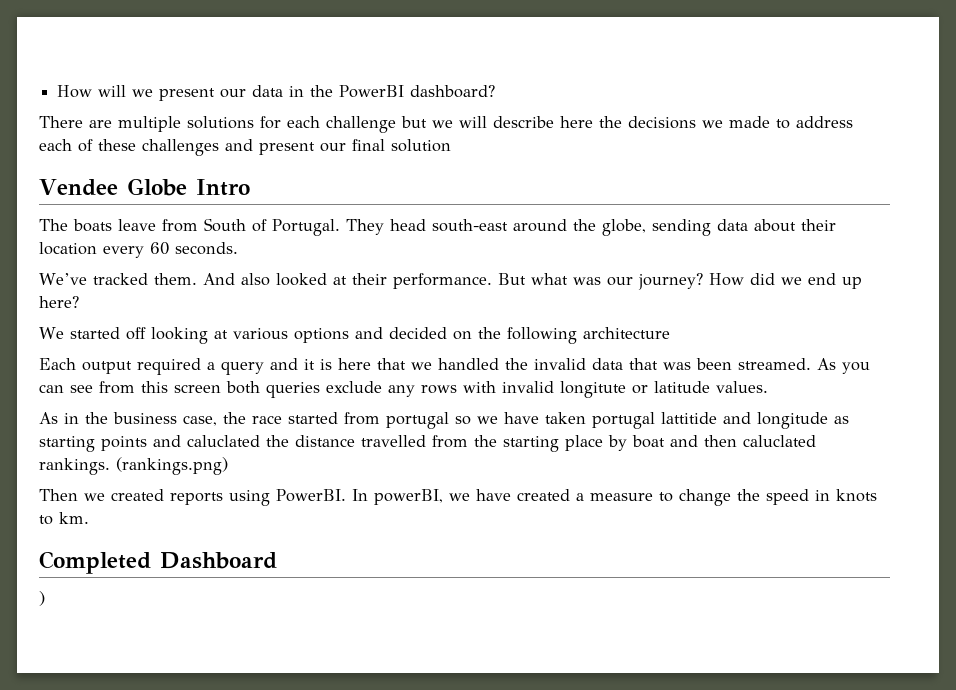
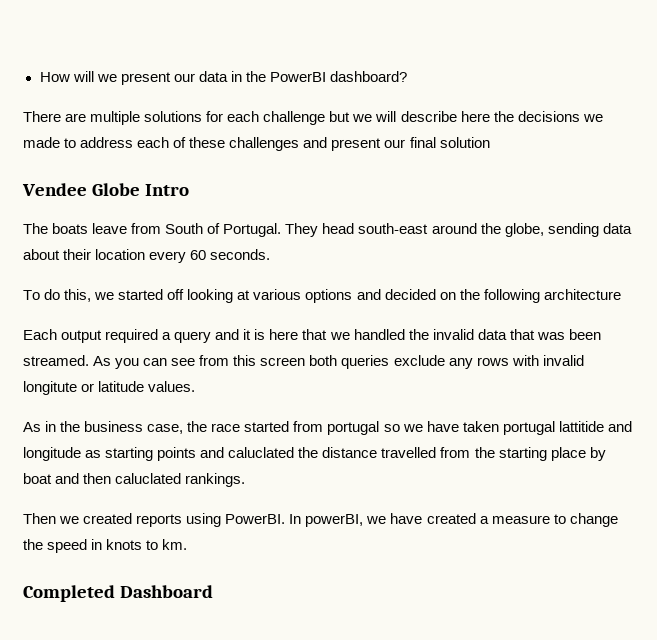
[39,273,862,290] [39,296,79,308] [39,327,64,339] We’ve tracked them. And also looked at their performance. But what was our journey? How did we end up here? // We -> [23,289,115,302] To do this, we
[116,457,228,475] (rankings.png) -> (246, 480) none
[39,591,45,606] // ) -> (214, 591) none

